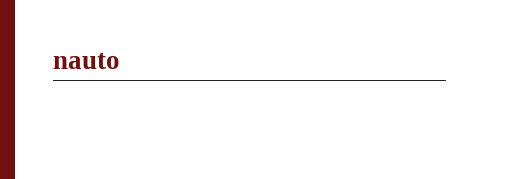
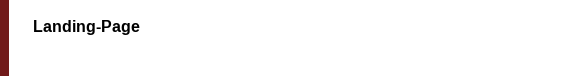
[53,53,120,69] nauto -> [33,20,140,35] Landing-Page

